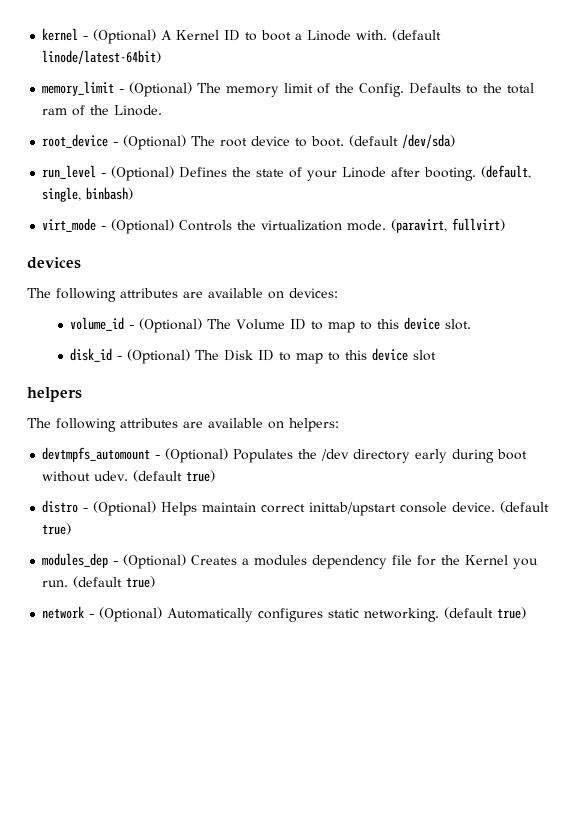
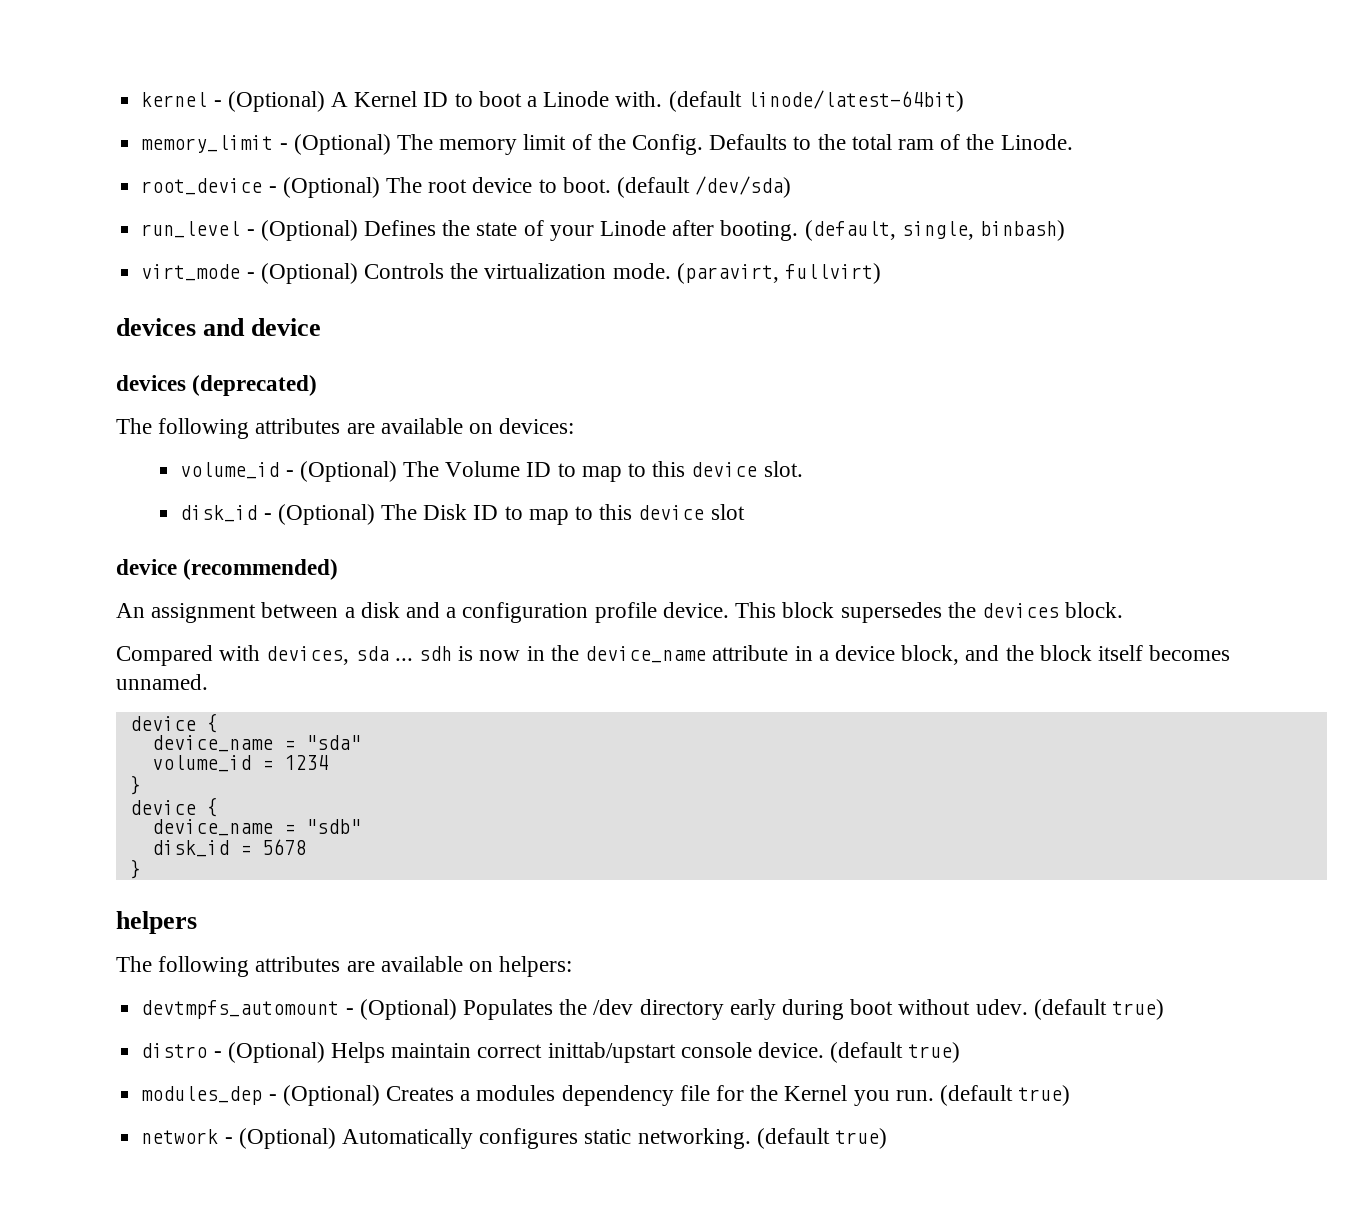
(81, 263) none -> [203,318,322,336] [116,375,318,396] and device // devices (deprecated)
(437, 355) none -> [116,559,339,580] [116,602,1124,623] [116,645,1231,666] [116,674,208,690] [129,713,218,733] [151,735,361,752] [151,755,328,772] [129,775,141,795] [129,797,218,817] [151,819,361,836] [151,839,306,857] [129,859,141,879] // device (recommended) // An assignment between a disk and a configuration profile device. This block supersedes the devices block. // Compared with devices, sda ... sdh is now in the device_name attribute in a device block, and the block itself becomes unnamed. // device { // device_name = "sda" // volume_id = 1234 // } // device { // device_name = "sdb" // disk_id = 5678 // }

